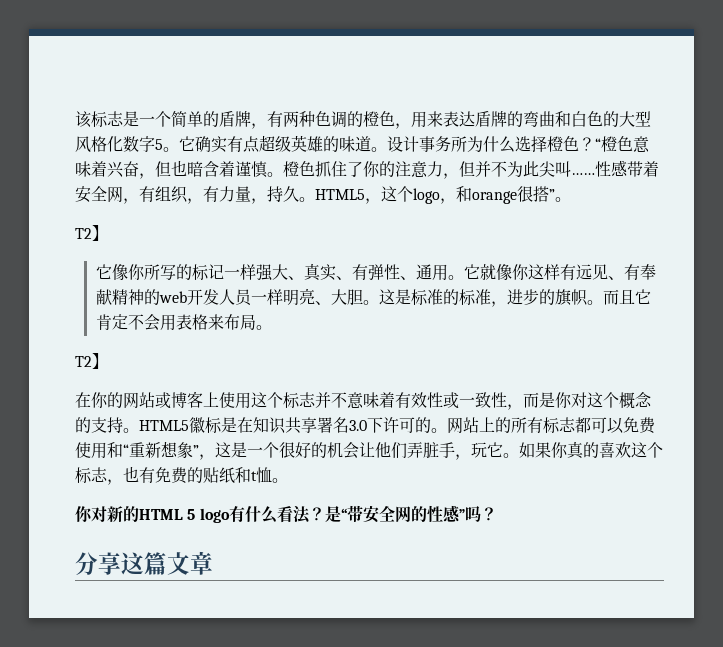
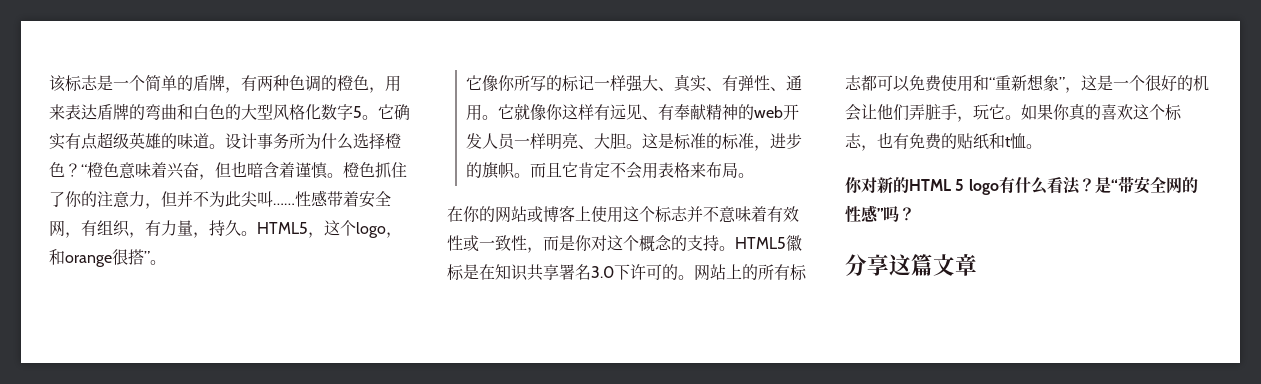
[75,225,108,241] // T2】 -> (166, 262) none
[75,353,108,369] // T2】 -> (755, 175) none

